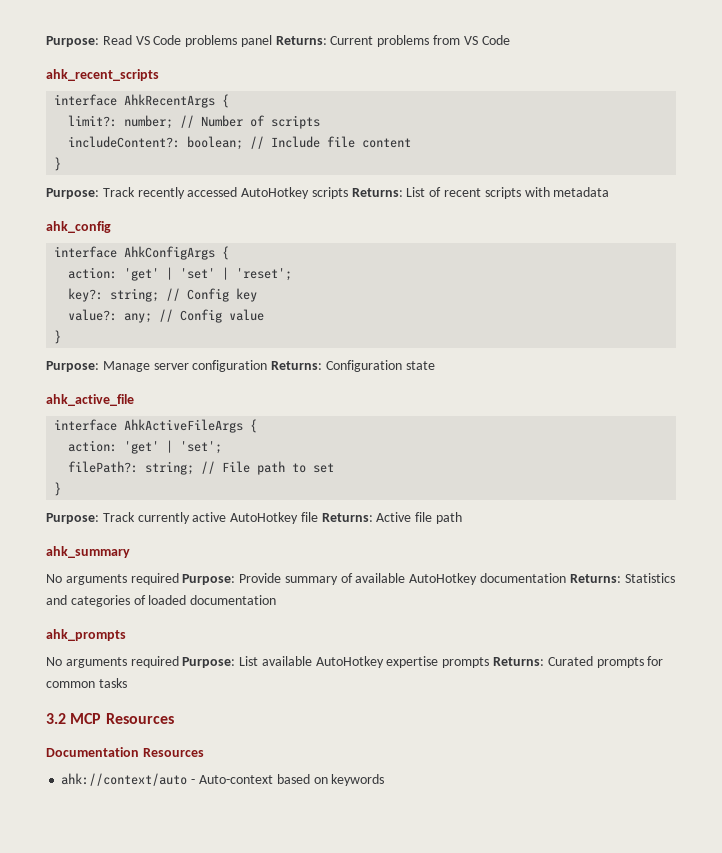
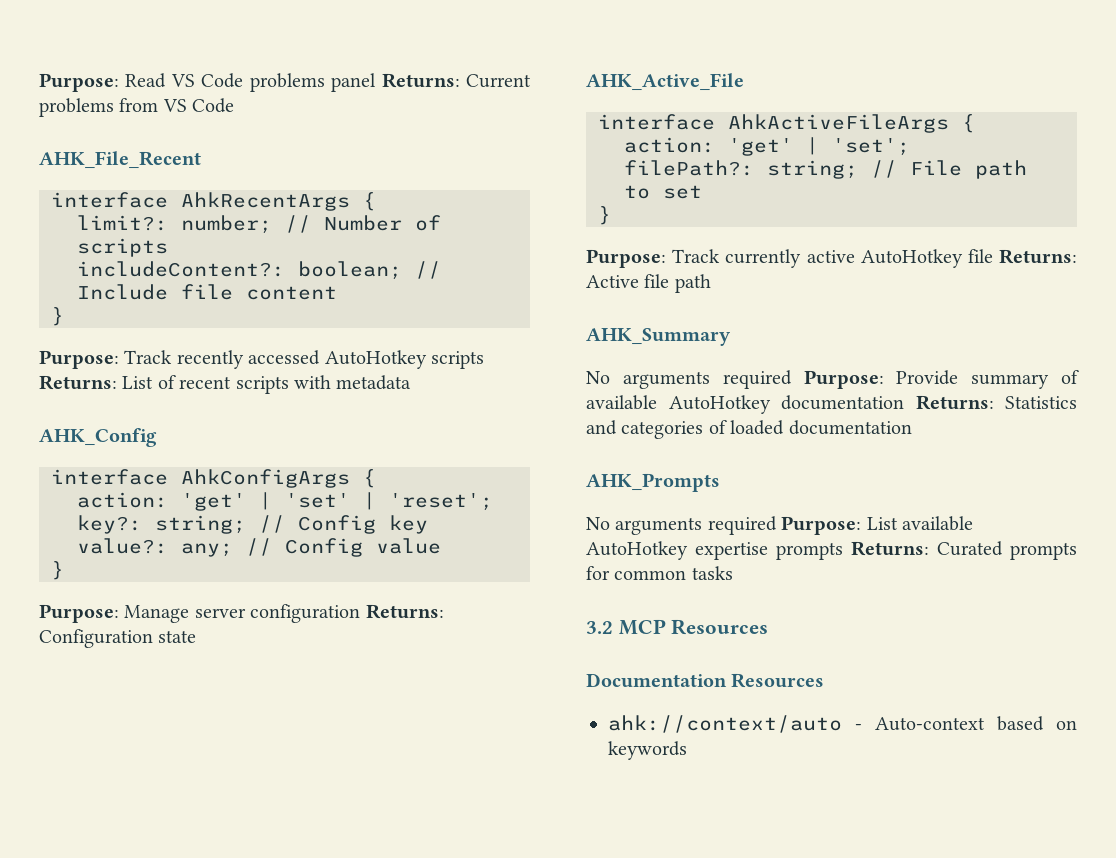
[46,69,159,81] ahk_recent_scripts -> [39,151,201,169] AHK_File_Recent
[46,221,111,233] ahk_config -> [39,428,157,447] AHK_Config
[46,394,134,406] ahk_active_file -> [586,73,744,91] AHK_Active_File
[46,546,130,558] ahk_summary -> [586,328,731,346] AHK_Summary
[46,629,126,641] ahk_prompts -> [586,473,720,492] AHK_Prompts

